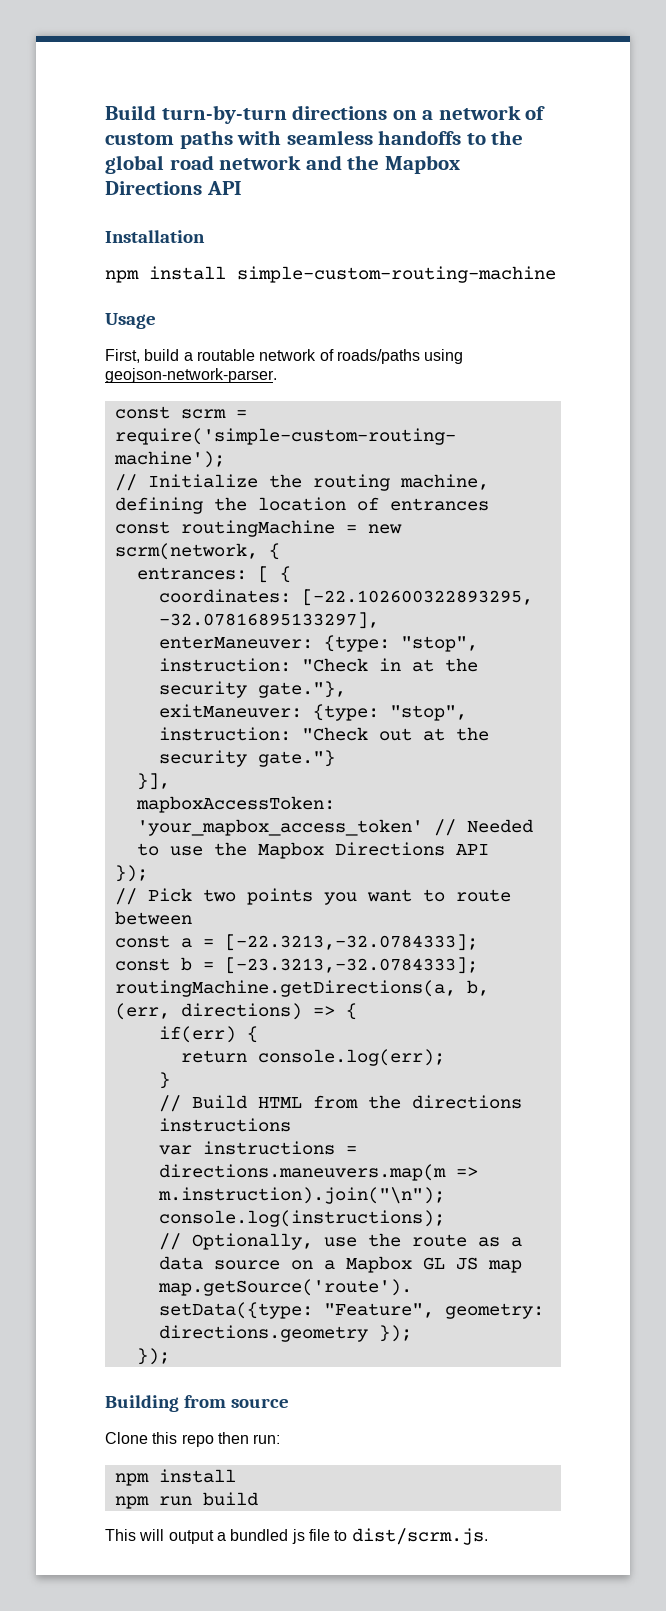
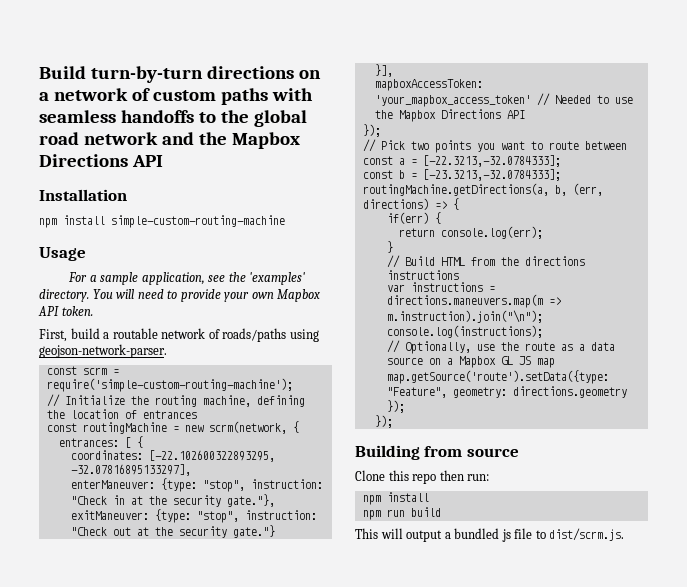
(156, 321) none -> [68,272,306,285] [39,289,321,302] [38,306,93,316] // For a sample application, see the 'examples' directory. You will need to provide your own Mapbox API token.

